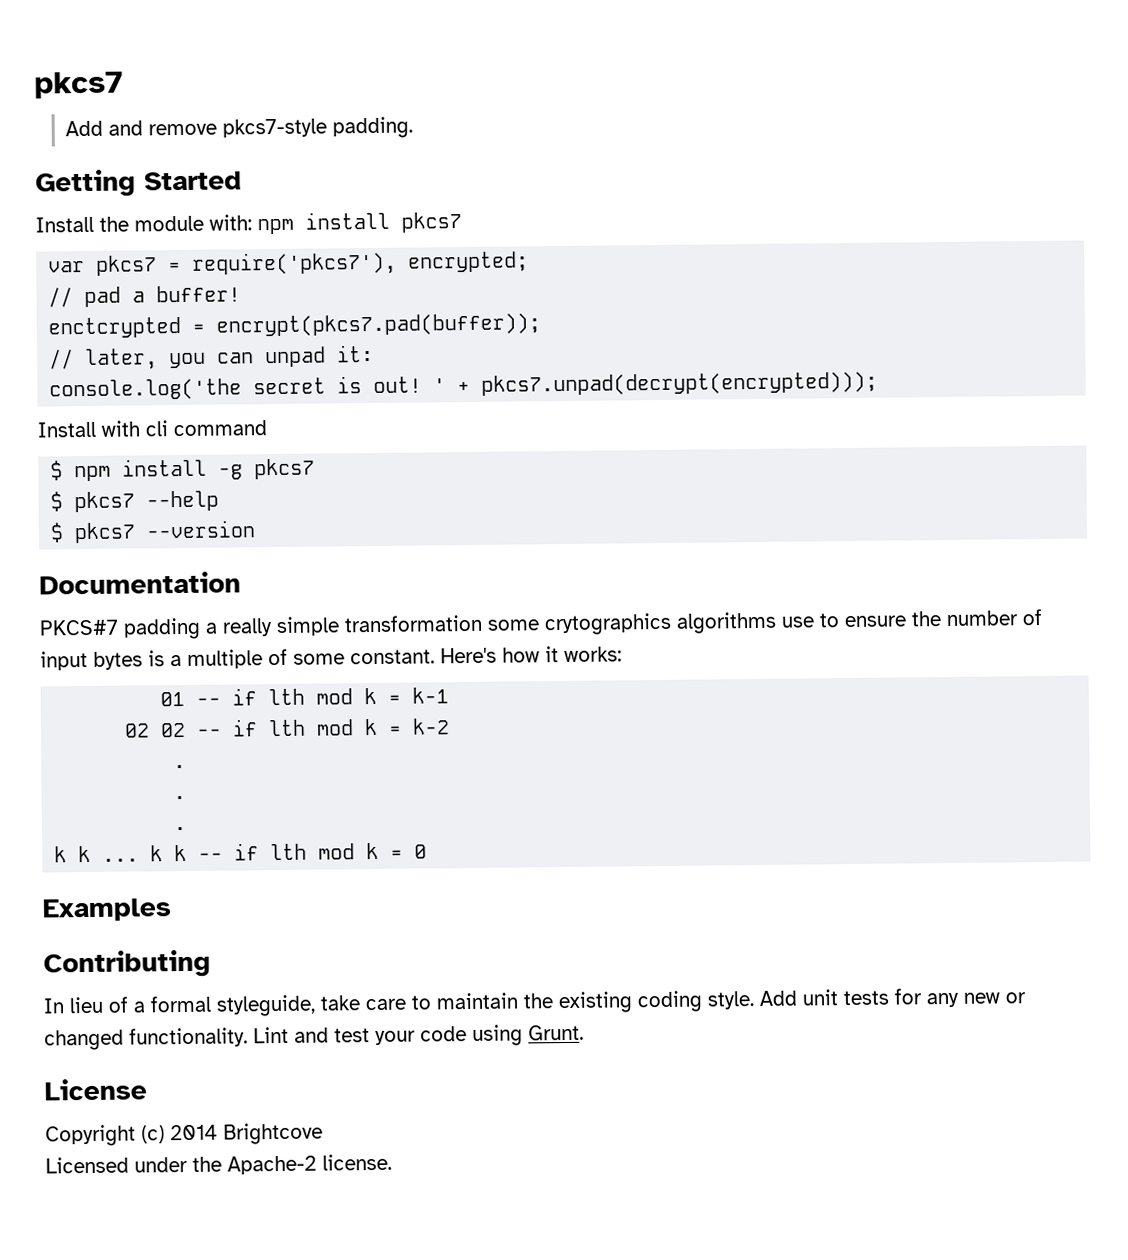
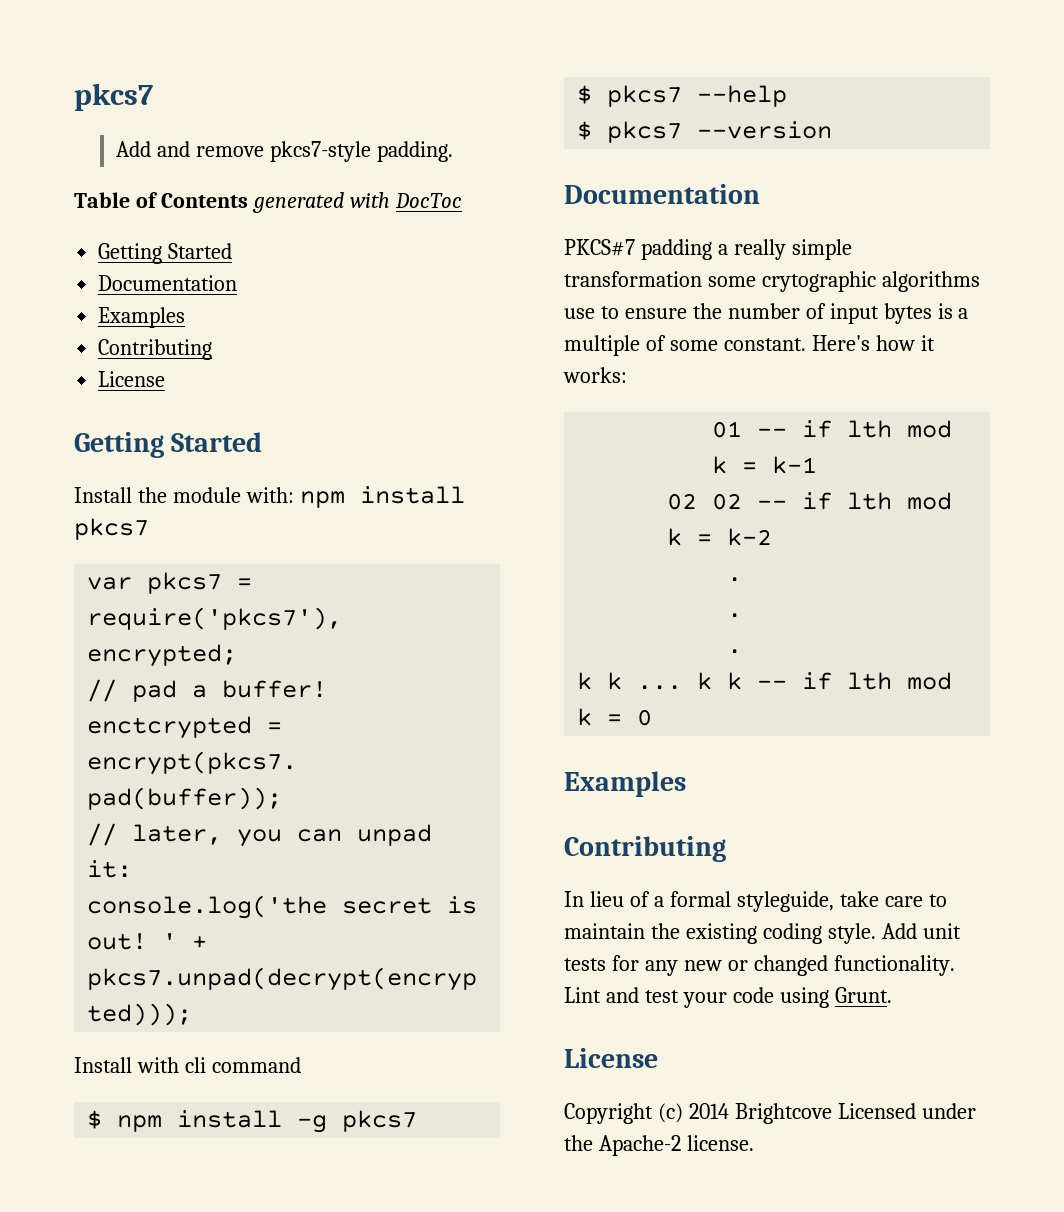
(414, 127) none -> [74,192,462,213] [98,243,233,264] [98,275,238,291] [98,307,186,328] [98,339,213,360] [98,371,166,387] // Table of Contents generated with DocToc // Getting Started // Documentation // Examples // Contributing // License
[544,612,672,636] crytographics -> [761,271,876,292] crytographic
(323, 1133) // -> (832, 1113) none

